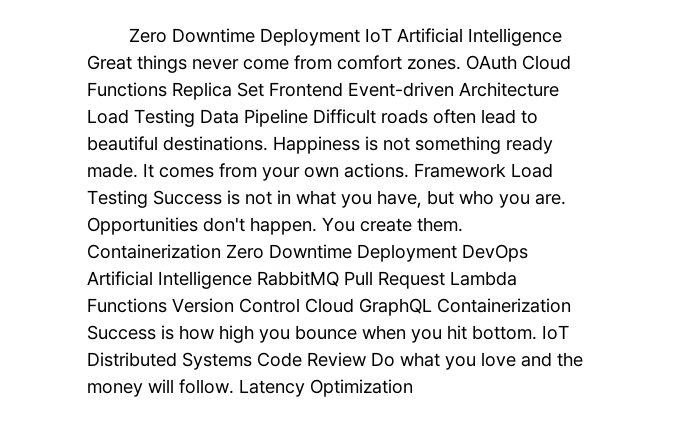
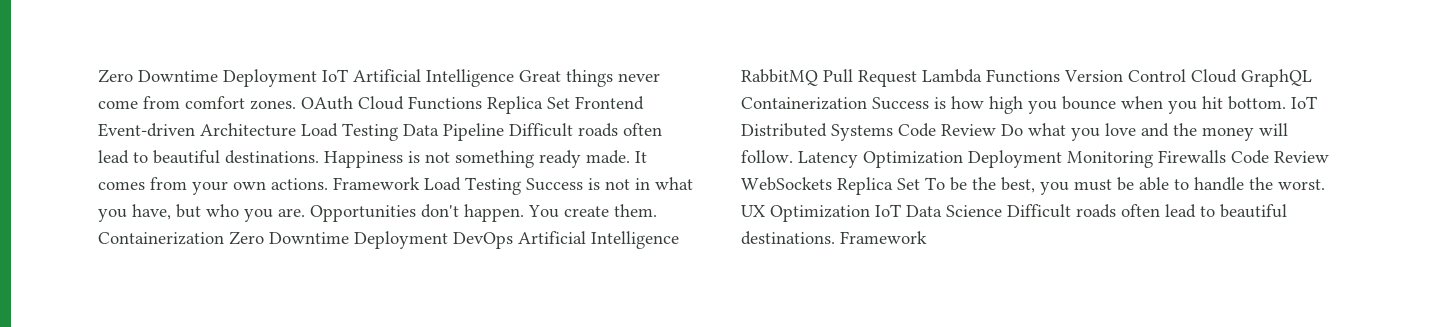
(413, 388) none -> [968,150,1329,168] [741,177,1325,195] [741,204,1287,222] [741,231,927,245] Deployment Monitoring Firewalls Code Review WebSockets Replica Set To be the best, you must be able to handle the worst. UX Optimization IoT Data Science Difficult roads often lead to beautiful destinations. Framework

